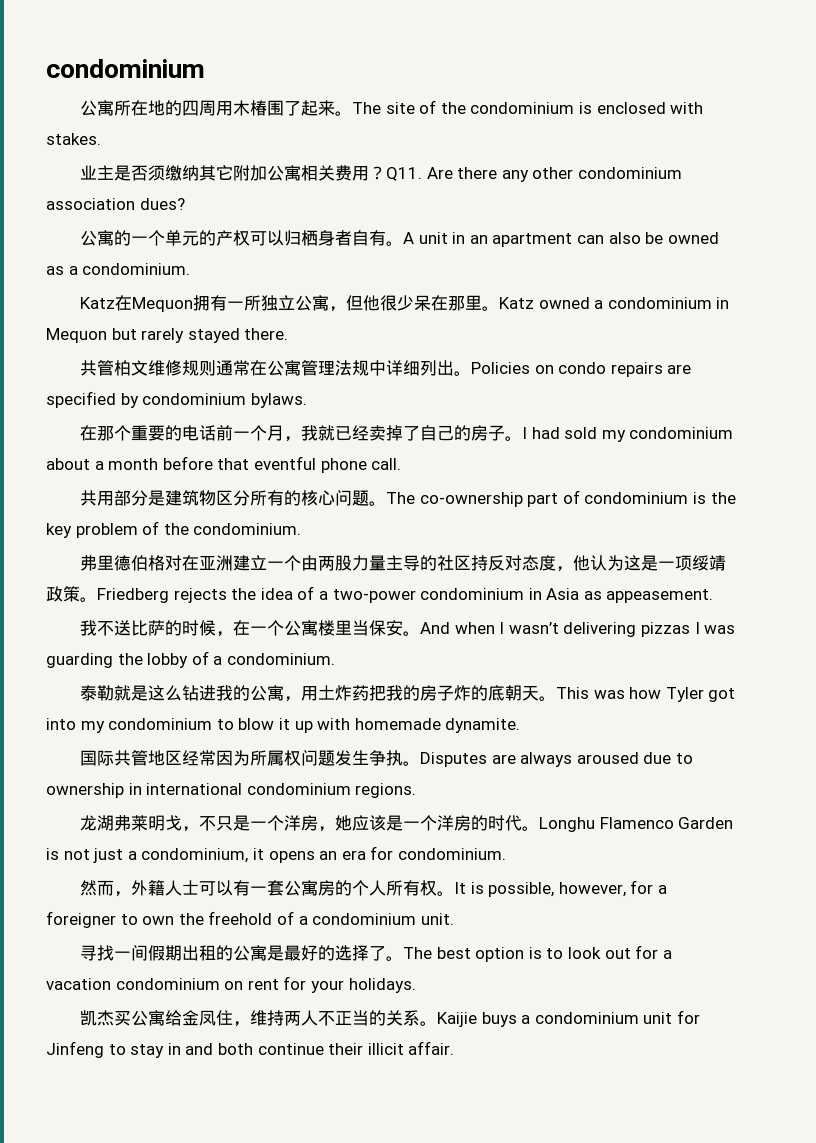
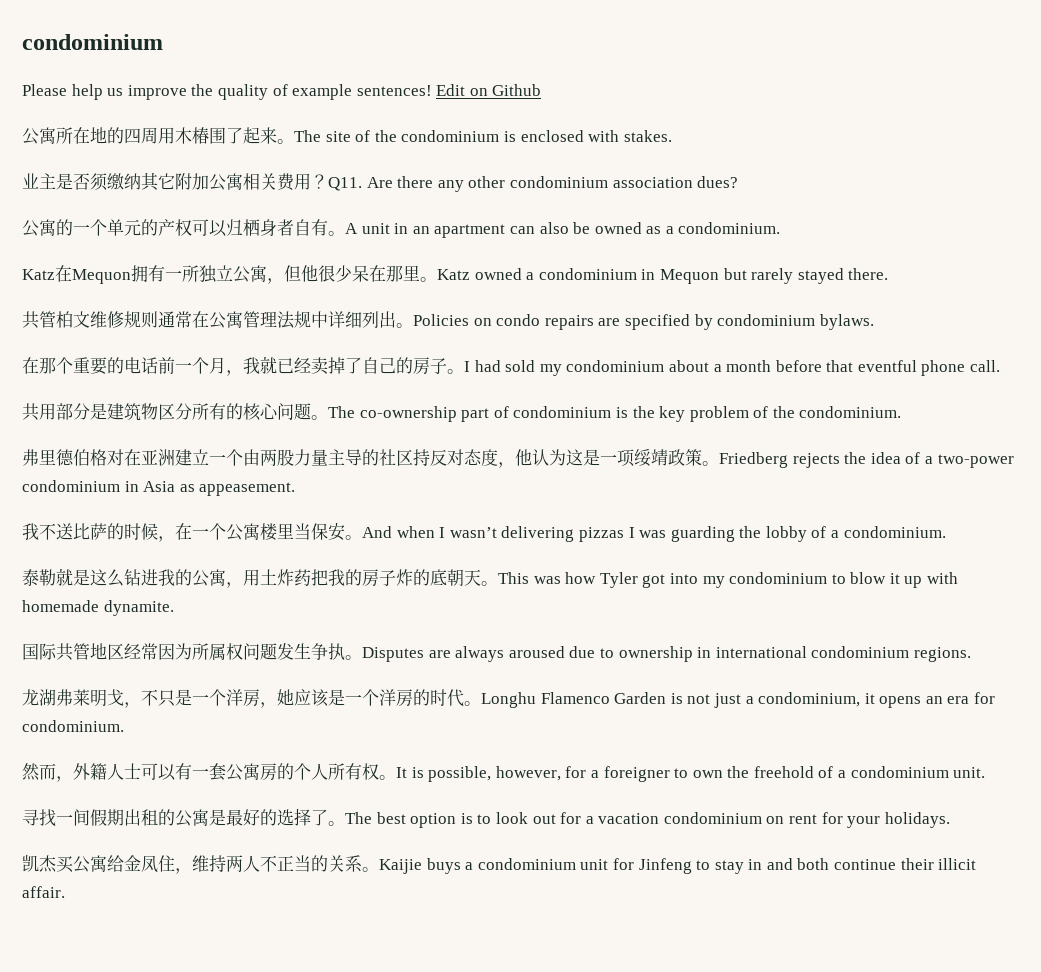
[46,59,205,78] condominium -> [22,34,163,50] [22,84,542,100] condominium // Please help us improve the quality of example sentences! Edit on Github

